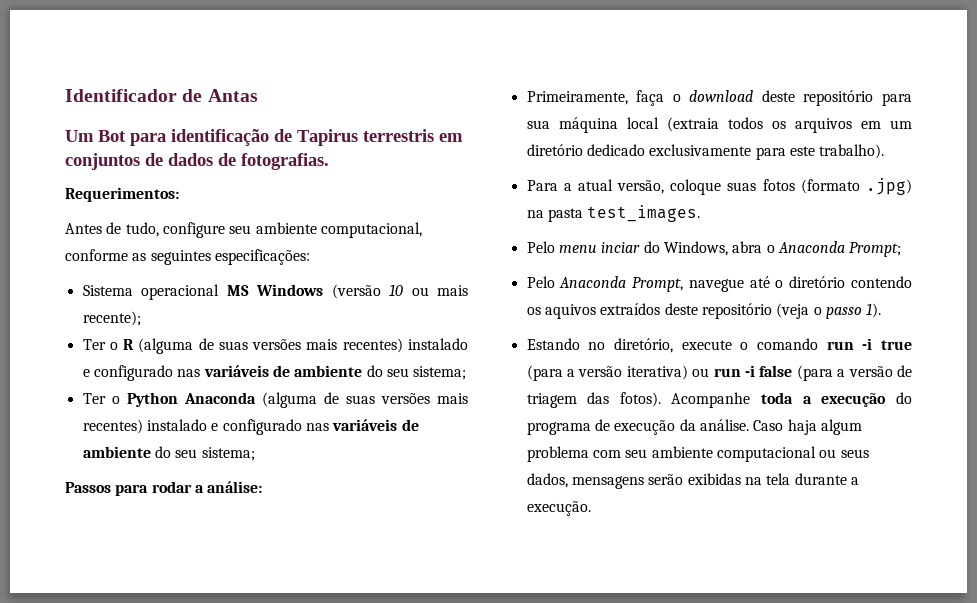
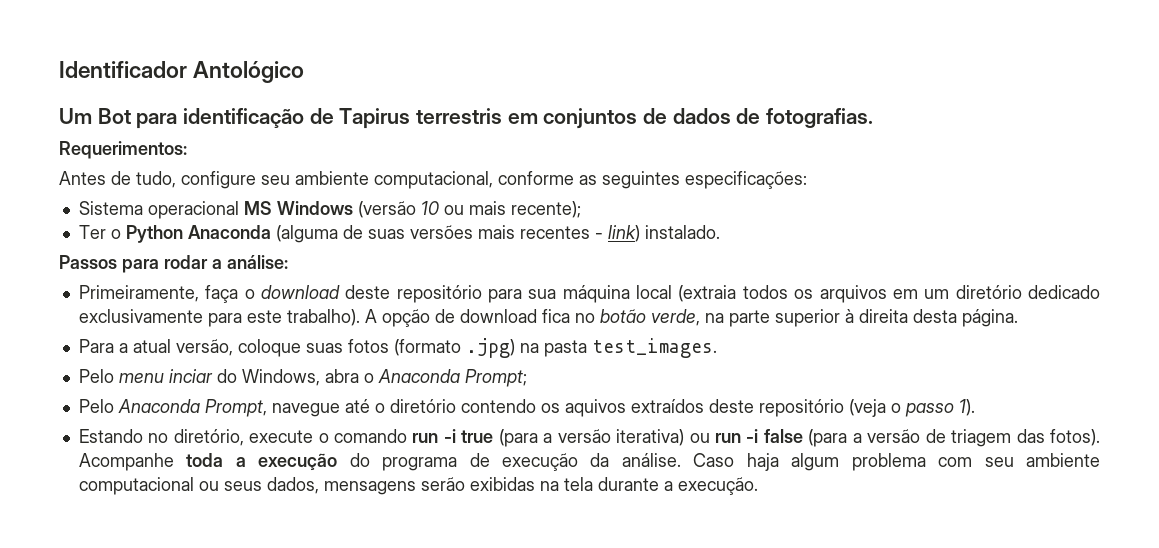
[182,89,258,102] de Antas -> [193,61,305,83] Antológico
[82,338,468,354] [82,365,467,381] // Ter o R (alguma de suas versões mais recentes) instalado e configurado nas variáveis de ambiente do seu sistema; -> (581, 209) none
[82,419,419,435] [82,446,255,461] recentes) instalado e configurado nas variáveis de ambiente do seu sistema; -> [519,225,720,242] recentes - link) instalado.
(885, 151) none -> [364,309,1018,327] A opção de download fica no botão verde, na parte superior à direita desta página.

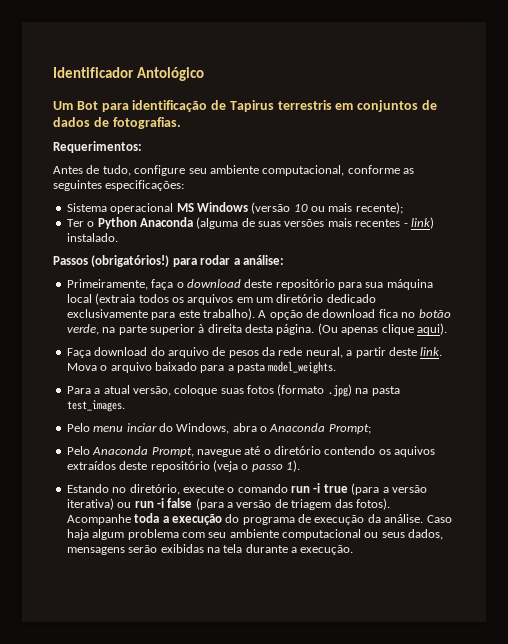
(117, 262) none -> [91,255,170,267] (obrigatórios!)
(1018, 318) none -> [317,323,447,335] [66,347,443,358] [66,361,337,374] (Ou apenas clique aqui). // Faça download do arquivo de pesos da rede neural, a partir deste link. Mova o arquivo baixado para a pasta model_weights.

